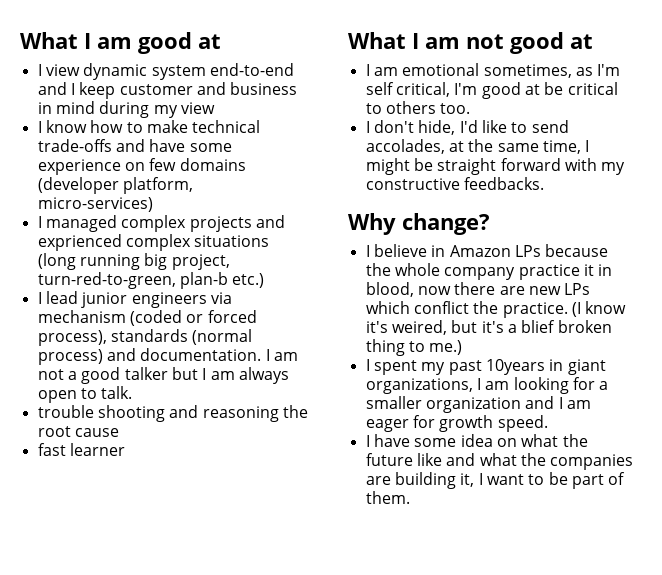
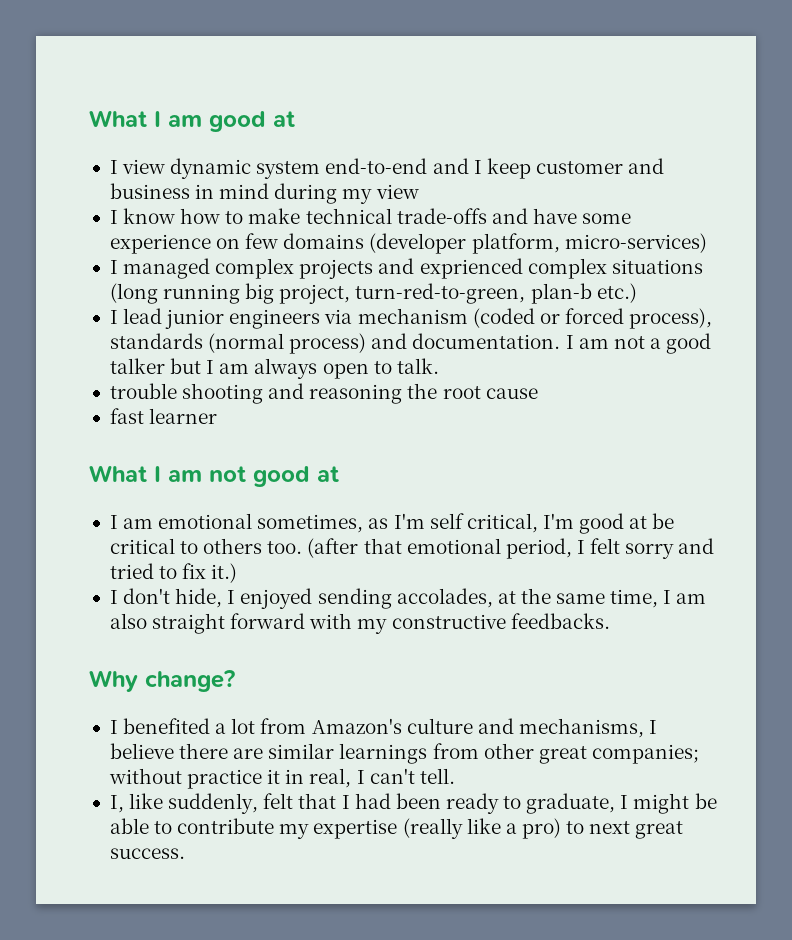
(471, 108) none -> [307,538,715,559] [109,563,238,583] (after that emotional period, I felt sorry and tried to fix it.)
[459,120,569,133] I'd like to send -> [227,588,392,609] I enjoyed sending
[365,158,433,175] might be -> [676,593,707,604] [109,613,147,629] am also
[373,244,609,257] [365,263,613,280] [365,282,591,297] [365,301,627,318] [365,320,612,335] [365,339,463,356] [365,359,606,375] [365,377,609,394] [365,396,591,413] [365,415,548,432] [365,434,588,447] [365,453,634,470] [365,472,626,489] [365,491,410,504] believe in Amazon LPs because the whole company practice it in blood, now there are new LPs which conflict the practice. (I know it's weired, but it's a blief broken thing to me.) // I spent my past 10years in giant organizations, I am looking for a smaller organization and I am eager for growth speed. // I have some idea on what the future like and what the companies are building it, I want to be part of them. -> [123,718,658,738] [109,743,699,764] [108,768,455,789] [109,793,717,814] [109,818,684,839] [109,848,185,859] benefited a lot from Amazon's culture and mechanisms, I believe there are similar learnings from other great companies; without practice it in real, I can't tell. // I, like suddenly, felt that I had been ready to graduate, I might be able to contribute my expertise (really like a pro) to next great success.

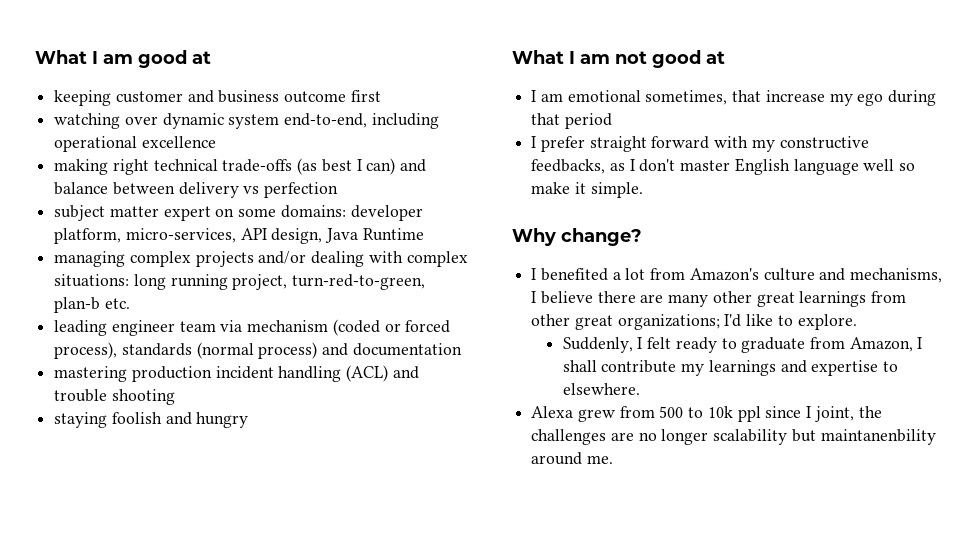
[109,158,665,179] [109,183,419,204] [109,208,632,224] [109,233,707,254] [109,258,703,279] [109,283,637,304] [109,308,321,329] I view dynamic system end-to-end and I keep customer and business in mind during my view // I know how to make technical trade-offs and have some experience on few domains (developer platform, micro-services) // I managed complex projects and exprienced complex situations (long running big project, turn-red-to-green, plan-b etc.) // I lead junior engineers -> [54,90,381,106] [54,113,439,129] [54,136,216,152] [54,158,427,175] [54,182,339,198] [54,205,423,221] [54,228,424,244] [54,251,468,267] [54,274,426,290] [54,297,130,313] [54,320,216,336] keeping customer and business outcome first // watching over dynamic system end-to-end, including operational excellence // making right technical trade-offs (as best I can) and balance between delivery vs perfection // subject matter expert on some domains: developer platform, micro-services, API design, Java Runtime // managing complex projects and/or dealing with complex situations: long running project, turn-red-to-green, plan-b etc. // leading engineer team
[412,333,712,354] [109,358,439,379] [109,383,538,404] [109,408,218,424] documentation. I am not a good talker but I am always open to talk. // trouble shooting and reasoning the root cause // fast learner -> [352,343,462,356] [54,365,419,382] [54,389,175,405] [54,412,249,428] documentation // mastering production incident handling (ACL) and trouble shooting // staying foolish and hungry
[368,513,675,534] [109,538,715,559] [109,563,238,583] [109,588,707,609] [109,613,147,629] as I'm self critical, I'm good at be critical to others too. (after that emotional period, I felt sorry and tried to fix it.) // I don't hide, I enjoyed sending accolades, at the same time, I am also -> [732,90,937,106] [531,113,612,129] [531,136,585,152] that increase my ego during that period // I prefer
[510,613,610,629] feedbacks. -> [531,158,916,175] [531,182,643,198] feedbacks, as I don't master English language well so make it simple.
[268,743,335,759] similar -> [668,291,795,307] many other great
[591,744,699,764] [108,768,455,789] [109,793,717,814] [109,818,684,839] [109,848,185,859] companies; without practice it in real, I can't tell. // I, like suddenly, felt that I had been ready to graduate, I might be able to contribute my expertise (really like a pro) to next great success. -> [617,314,857,330] [562,337,923,353] [562,360,899,376] [562,383,640,395] [531,406,882,422] [531,429,936,445] [531,452,613,465] organizations; I'd like to explore. // Suddenly, I felt ready to graduate from Amazon, I shall contribute my learnings and expertise to elsewhere. // Alexa grew from 500 to 10k ppl since I joint, the challenges are no longer scalability but maintanenbility around me.

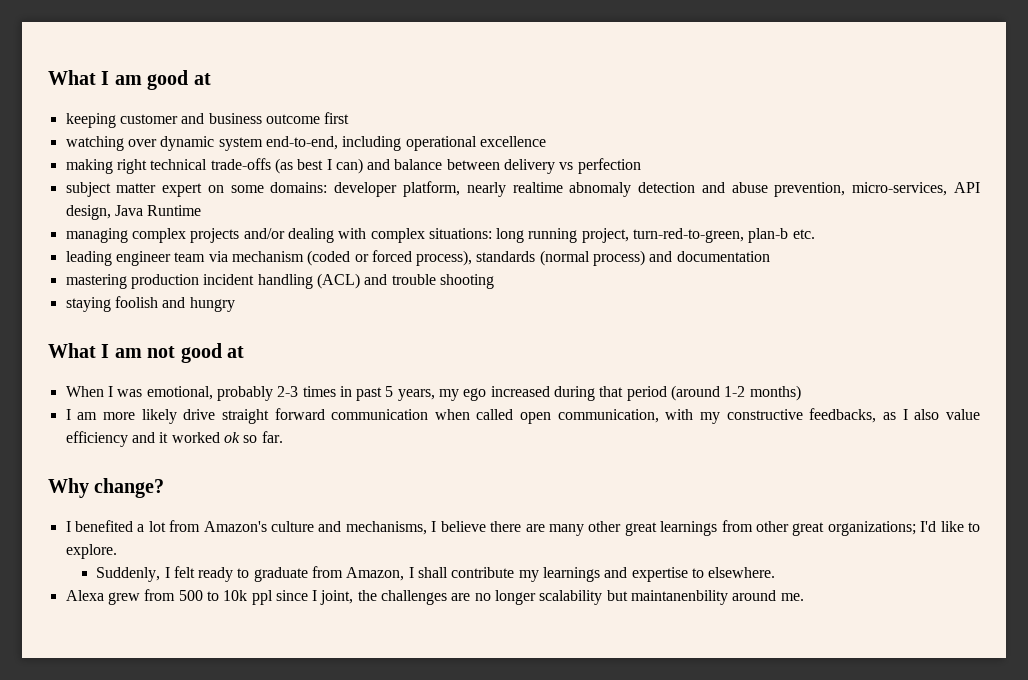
(122, 236) none -> [466,182,846,197] nearly realtime abnomaly detection and abuse prevention,
[531,90,825,105] I am emotional sometimes, that increase -> [65,386,435,401] When I was emotional, probably 2-3 times in past 5 years,
(884, 99) none -> [490,386,550,397] increased
[531,136,710,152] // I prefer straight forward -> [671,385,801,401] [65,408,659,424] (around 1-2 months) // I am more likely drive straight forward communication when called open communication,
[639,158,916,175] [531,182,643,198] don't master English language well so make it simple. -> [914,409,981,420] [65,431,283,447] also value efficiency and it worked ok so far.

